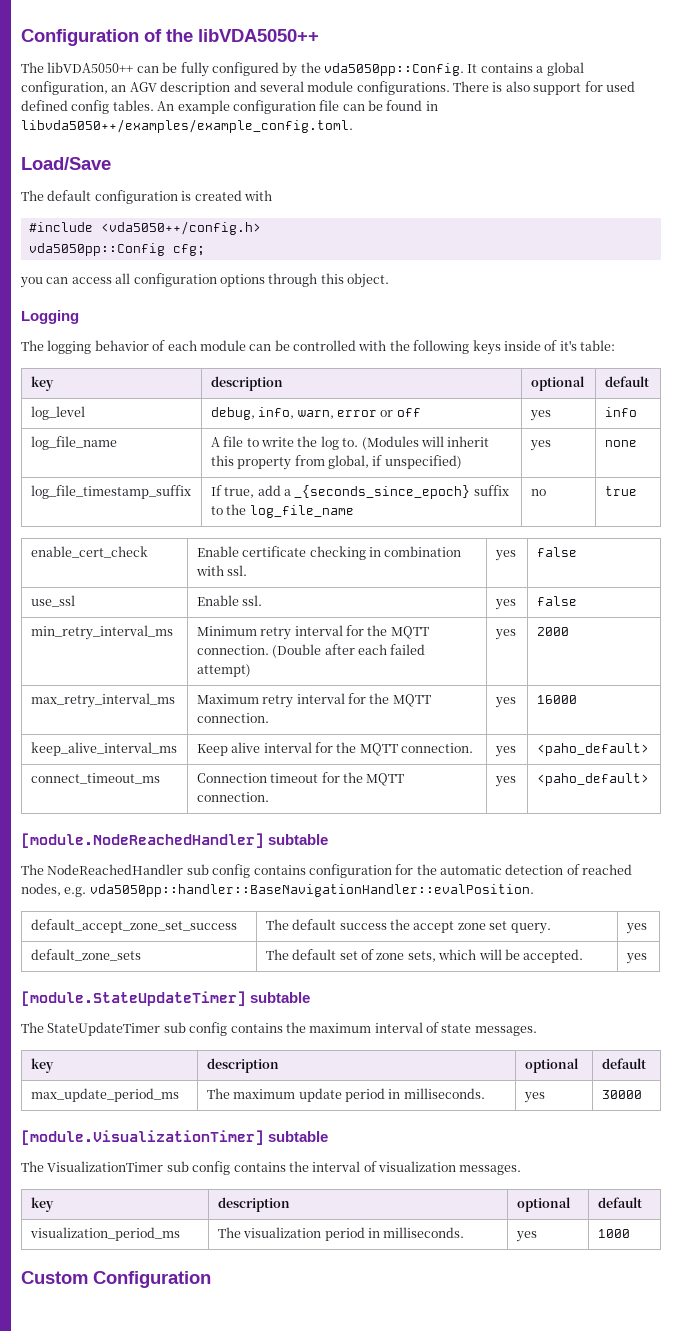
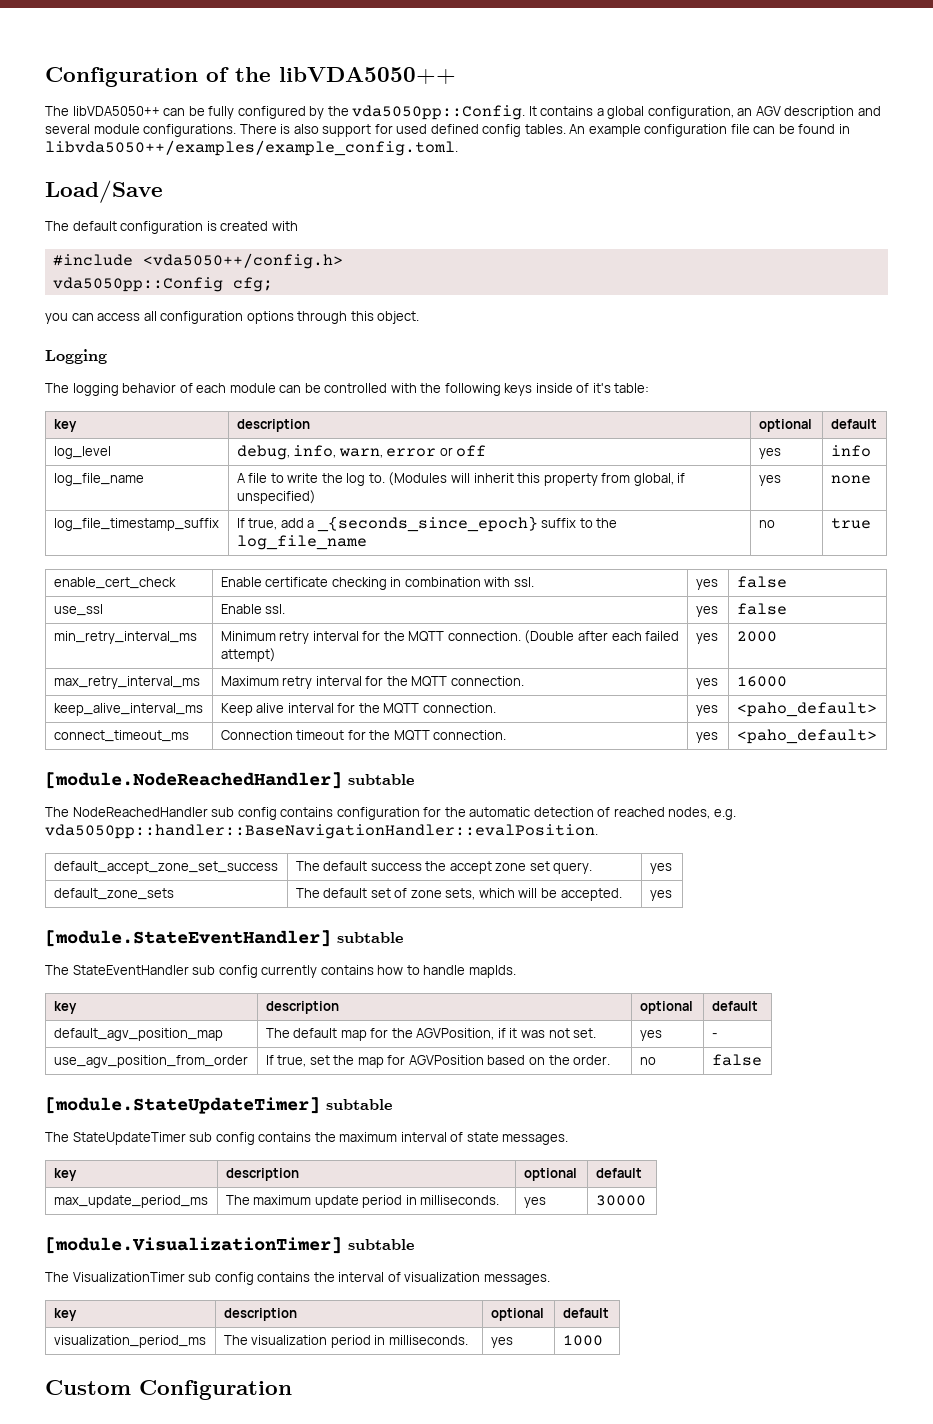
(647, 958) none -> [45,930,403,947] [45,965,516,978] [53,1001,77,1014] [265,1001,339,1014] [639,1001,693,1014] [711,1001,758,1011] [53,1028,223,1041] [265,1028,597,1041] [639,1030,662,1041] [711,1033,717,1038] [53,1055,248,1068] [265,1055,611,1068] [639,1057,656,1065] [711,1054,762,1066] // [module.StateEventHandler] subtable // The StateEventHandler sub config currently contains how to handle mapIds. // key | description | optional | default // default_agv_position_map | The default map for the AGVPosition, if it was not set. | yes | - // use_agv_position_from_order | If true, set the map for AGVPosition based on the order. | no | false

